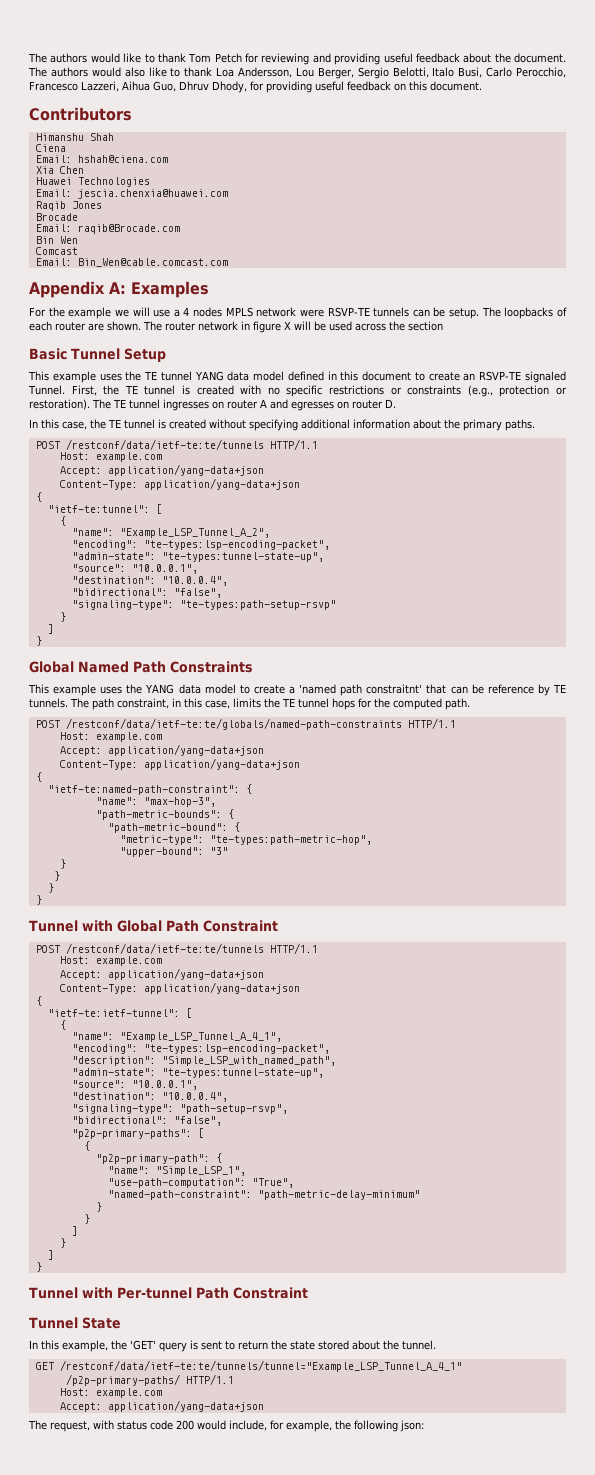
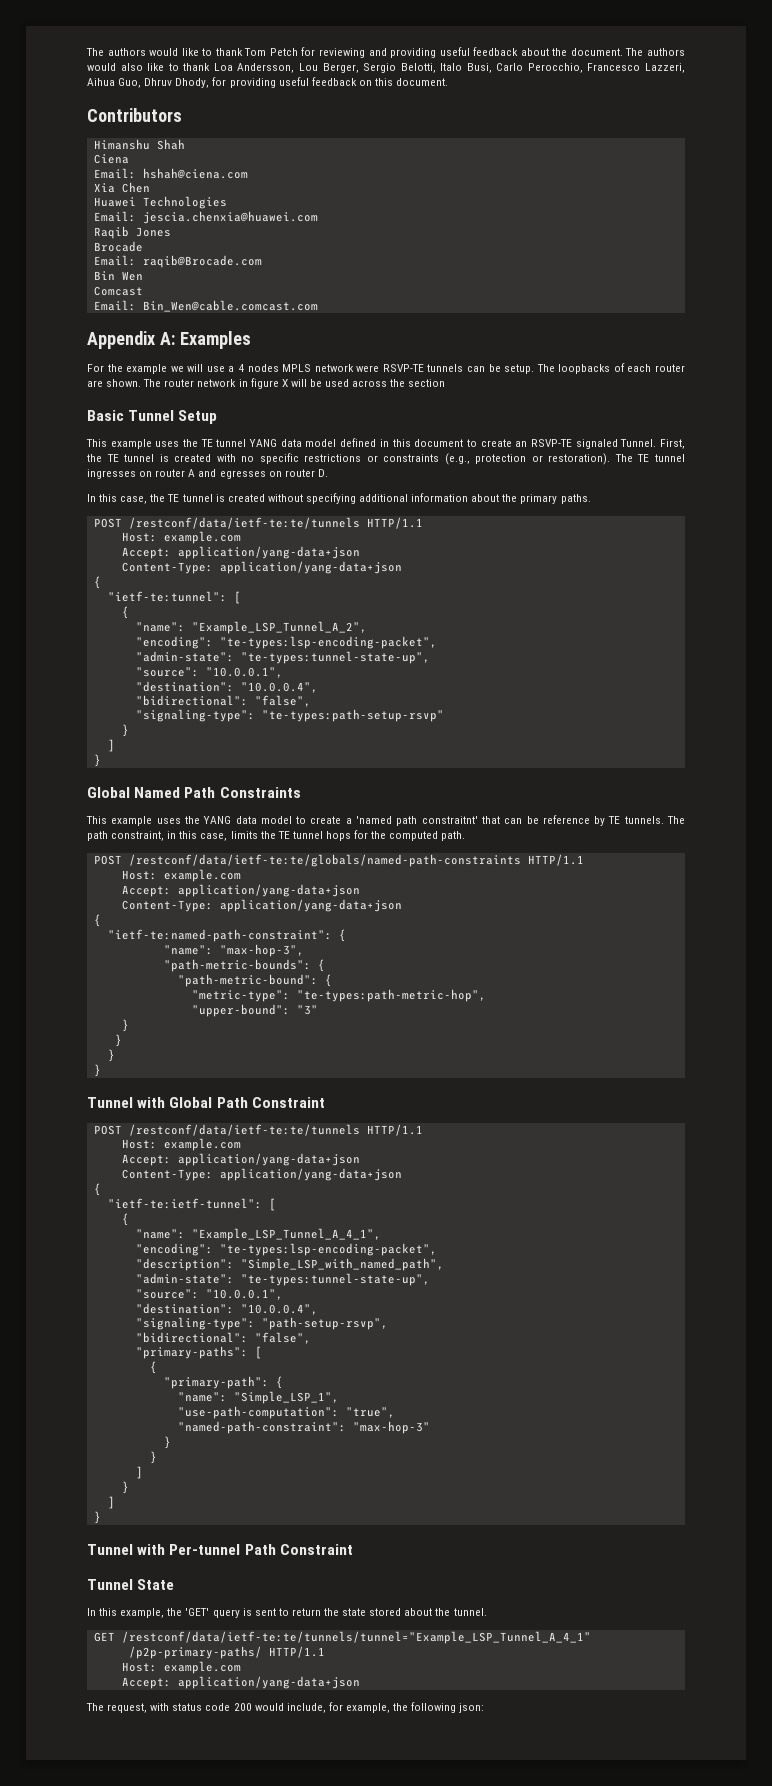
[71,1128,204,1139] [83,1141,90,1151] [95,1154,210,1164] "p2p-primary-paths": [ // { // "p2p-primary-path": -> [135,1346,262,1359] [149,1361,157,1374] [163,1376,269,1389] "primary-paths": [ // { // "primary-path":
[251,1178,294,1188] "True", -> [345,1407,395,1418] "true",
[257,1190,420,1200] "path-metric-delay-minimum" -> [352,1421,430,1434] "max-hop-3"

